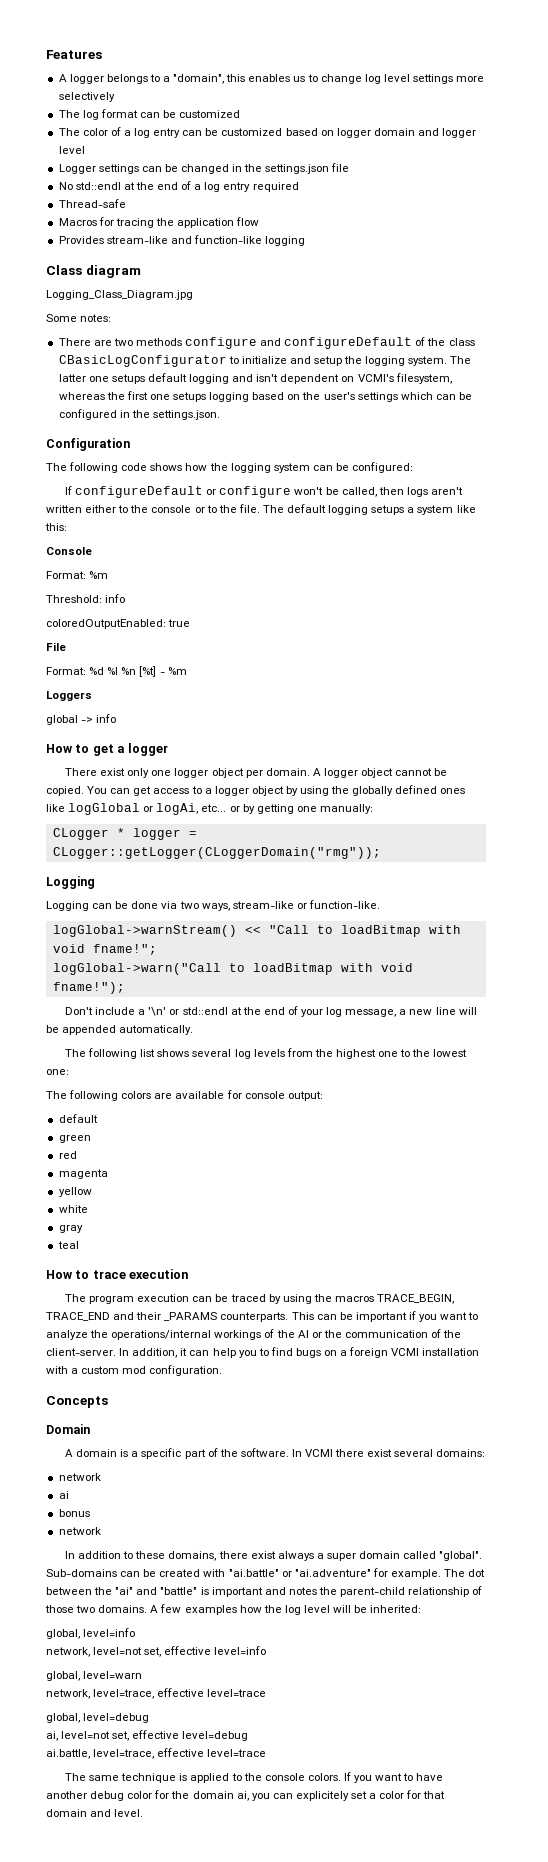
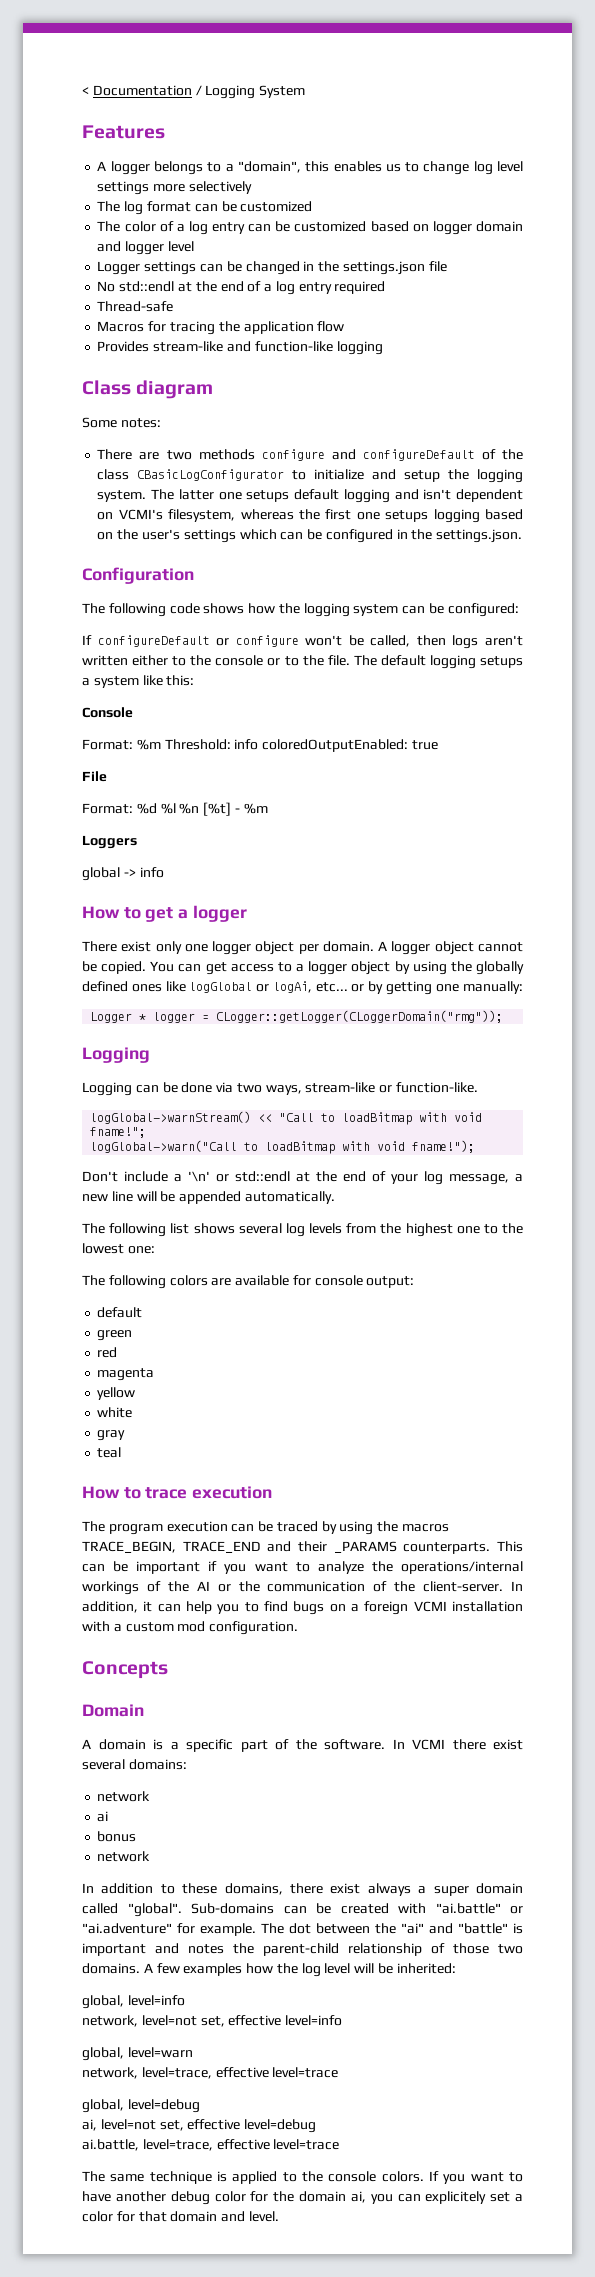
(46, 54) none -> [82,85,306,99] < Documentation / Logging System //
[46,290,193,300] // Logging_Class_Diagram.jpg -> (214, 389) none
(109, 575) // -> (161, 744) none
(126, 598) // -> (259, 744) none
[52,828,109,840] CLogger -> [90,1012,133,1023] Logger

